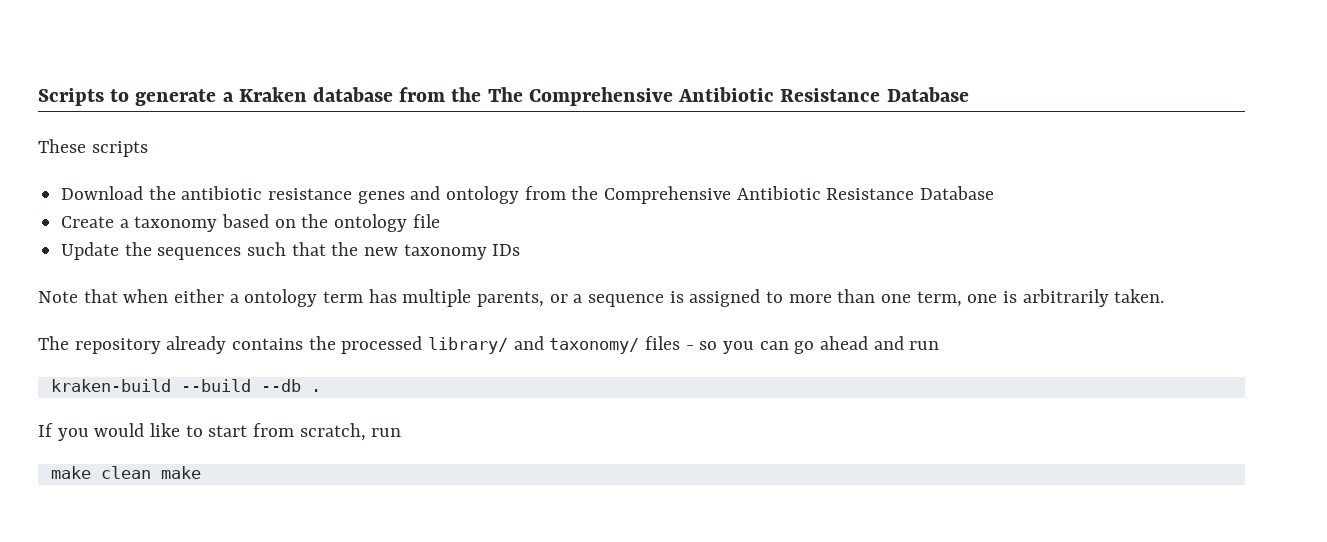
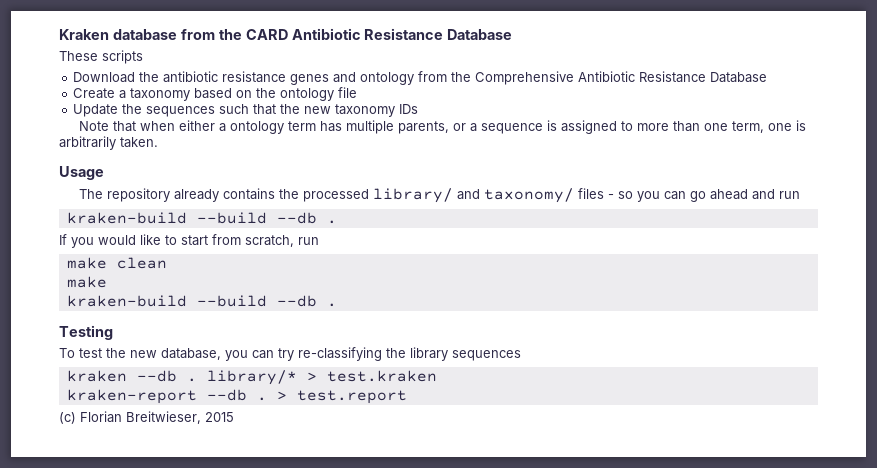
[38,88,234,106] Scripts to generate a -> (59, 34) none
[487,87,673,106] The Comprehensive -> [245,29,288,40] CARD
(1165, 296) none -> [59,166,104,180] // Usage
[160,466,201,479] make -> [66,276,107,288] [66,295,337,307] [59,325,113,340] [59,347,521,361] [66,370,437,385] [66,389,407,404] [59,411,234,424] // make // kraken-build --build --db . // Testing // To test the new database, you can try re-classifying the library sequences // kraken --db . library/* > test.kraken // kraken-report --db . > test.report // (c) Florian Breitwieser, 2015

